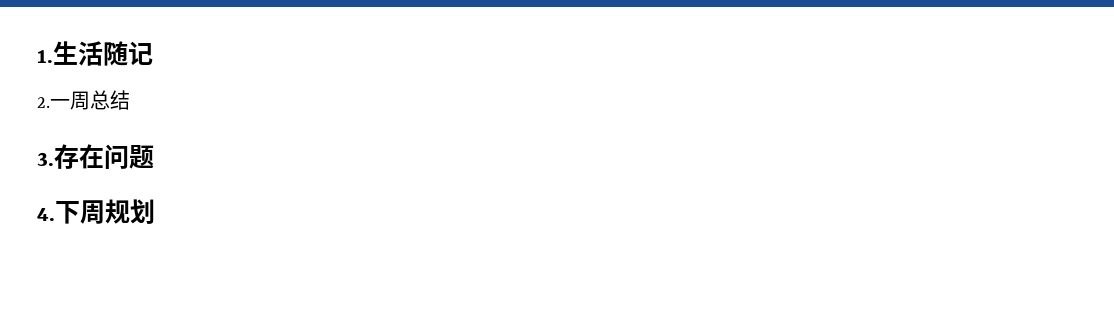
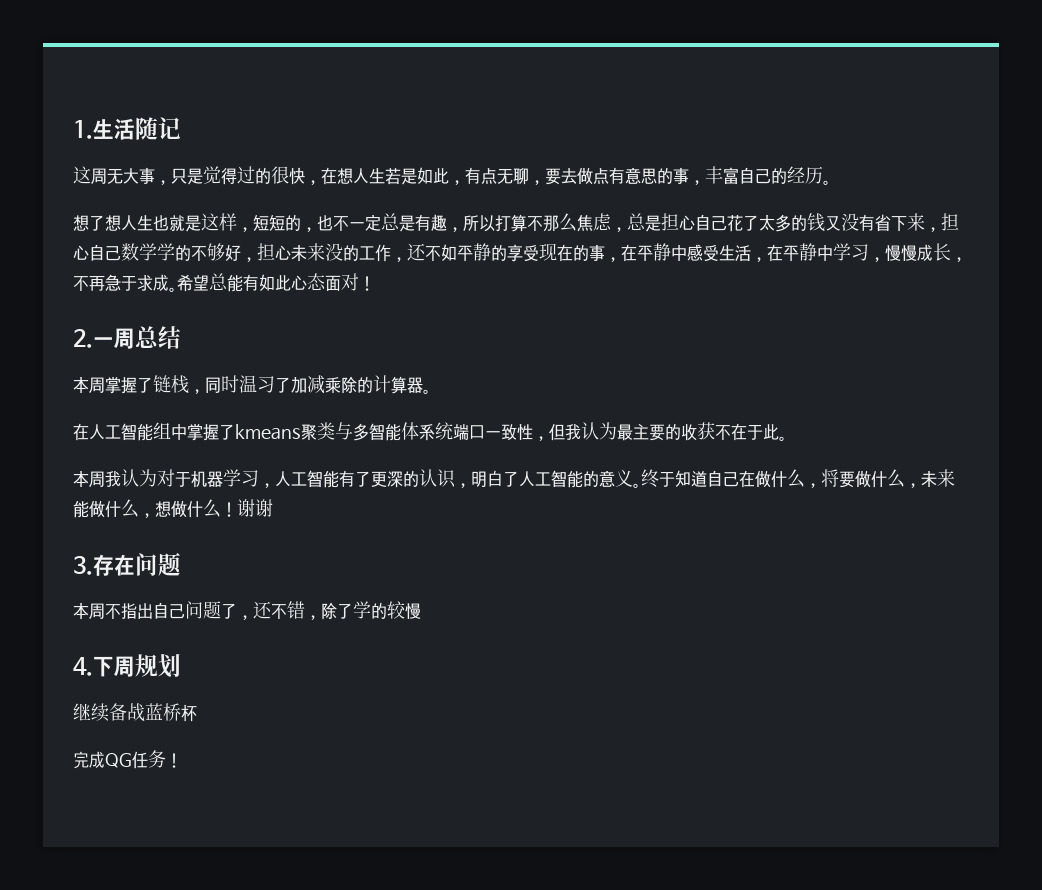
[37,90,130,110] [37,144,154,169] [37,199,155,224] 2.一周总结 // 3.存在问题 // 4.下周规划 -> [73,166,831,185] [73,213,959,232] [73,243,967,262] [73,273,375,292] [73,326,181,349] [73,375,431,394] [73,422,787,441] [73,469,955,488] [73,499,273,518] [73,552,181,576] [73,601,421,620] [73,654,181,678] [73,703,197,722] [73,750,182,769] 这周无大事，只是觉得过的很快，在想人生若是如此，有点无聊，要去做点有意思的事，丰富自己的经历。 // 想了想人生也就是这样，短短的，也不一定总是有趣，所以打算不那么焦虑，总是担心自己花了太多的钱又没有省下来，担心自己数学学的不够好，担心未来没的工作，还不如平静的享受现在的事，在平静中感受生活，在平静中学习，慢慢成长，不再急于求成。希望总能有如此心态面对！ // 2.一周总结 // 本周掌握了链栈，同时温习了加减乘除的计算器。 // 在人工智能组中掌握了kmeans聚类与多智能体系统端口一致性，但我认为最主要的收获不在于此。 // 本周我认为对于机器学习，人工智能有了更深的认识，明白了人工智能的意义。终于知道自己在做什么，将要做什么，未来能做什么，想做什么！谢谢 // 3.存在问题 // 本周不指出自己问题了，还不错，除了学的较慢 // 4.下周规划 // 继续备战蓝桥杯 // 完成QG任务！

